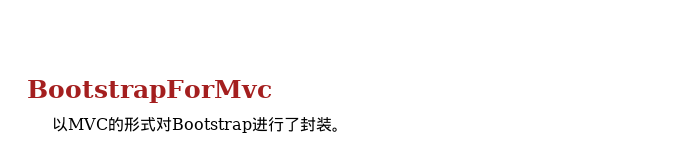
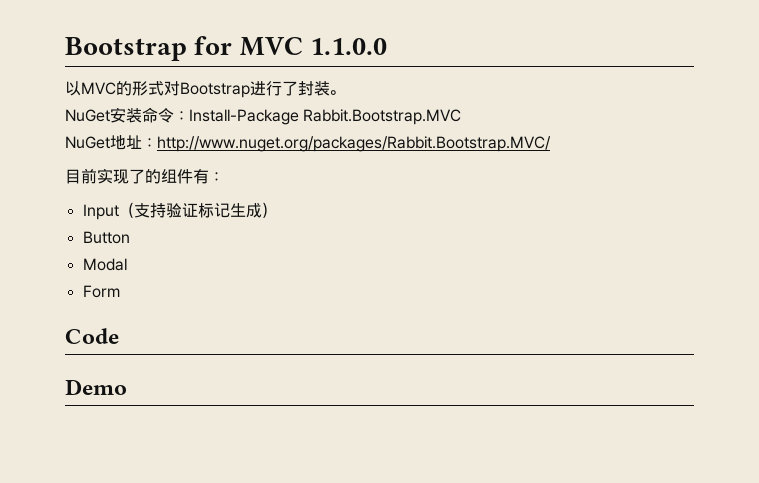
[27,80,272,103] BootstrapForMvc -> [65,36,388,61] Bootstrap for MVC 1.1.0.0
(348, 129) none -> [65,107,462,125] [65,135,551,152] [65,168,224,184] [82,202,277,220] [82,231,130,244] [82,258,127,271] [82,285,120,298] [65,328,119,344] [65,379,127,395] // NuGet安装命令：Install-Package Rabbit.Bootstrap.MVC // NuGet地址：http://www.nuget.org/packages/Rabbit.Bootstrap.MVC/ // 目前实现了的组件有： // Input（支持验证标记生成） // Button // Modal // Form // Code // Demo

